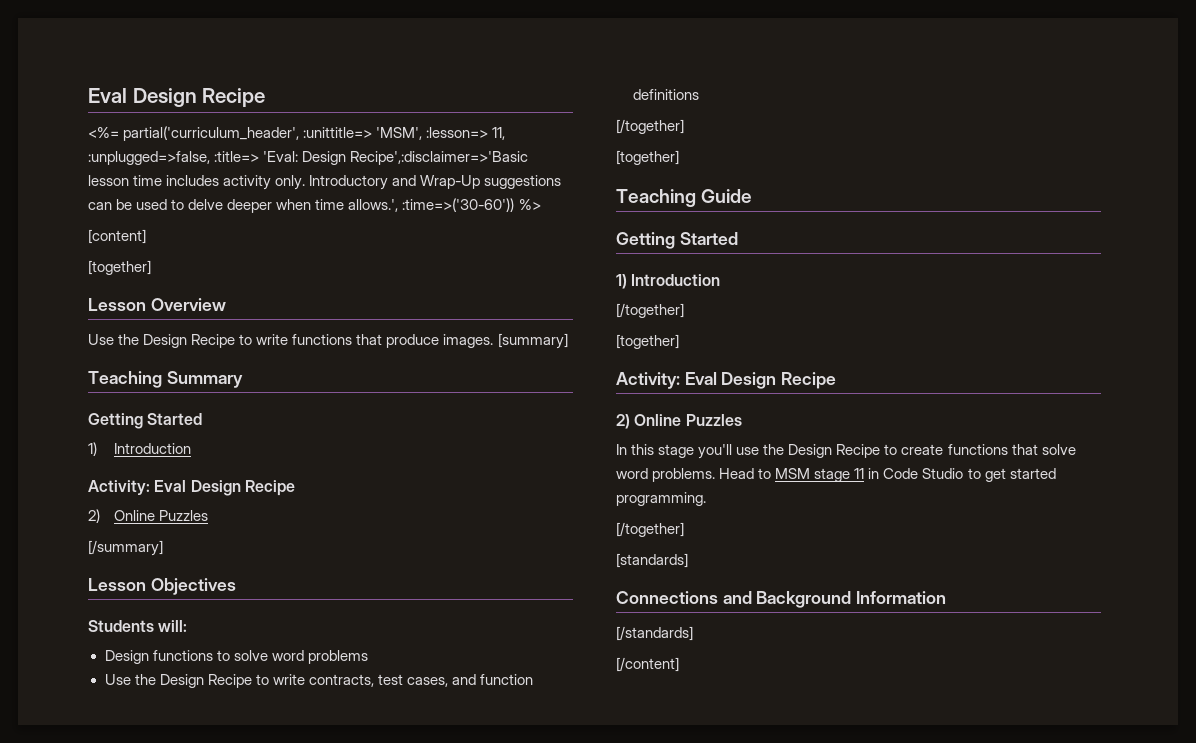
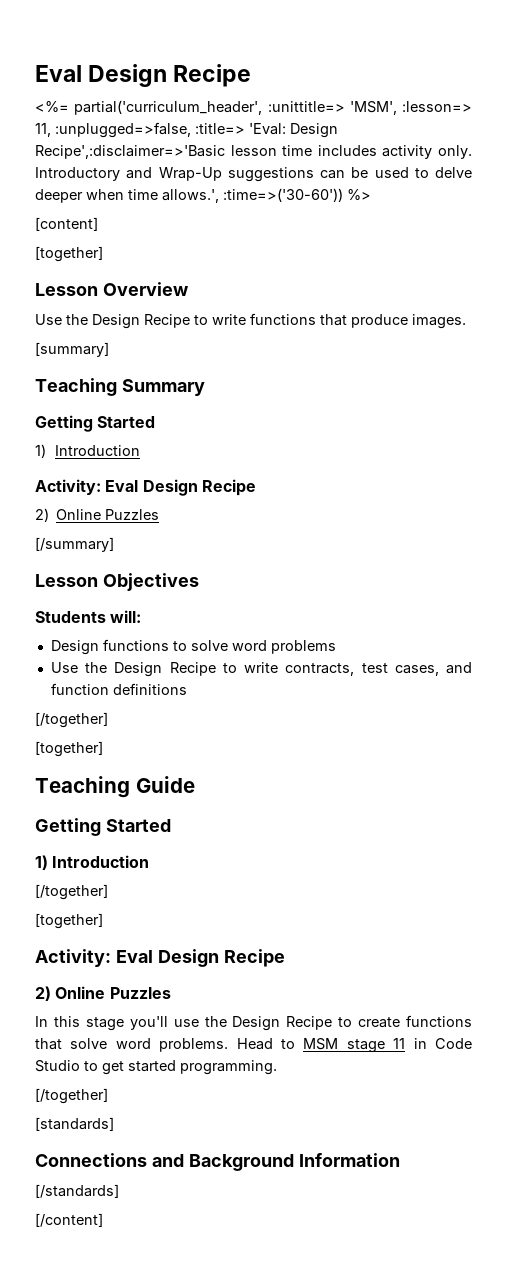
(494, 341) none -> (466, 321) //

